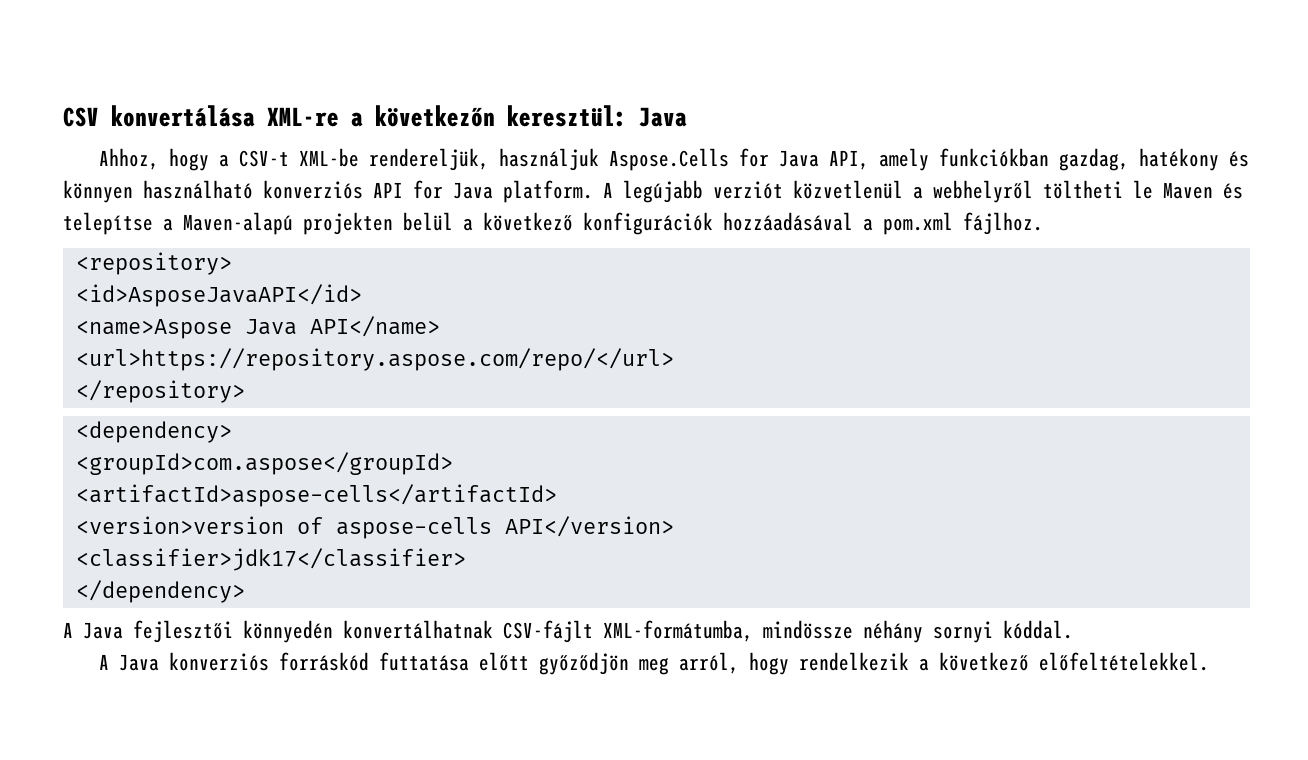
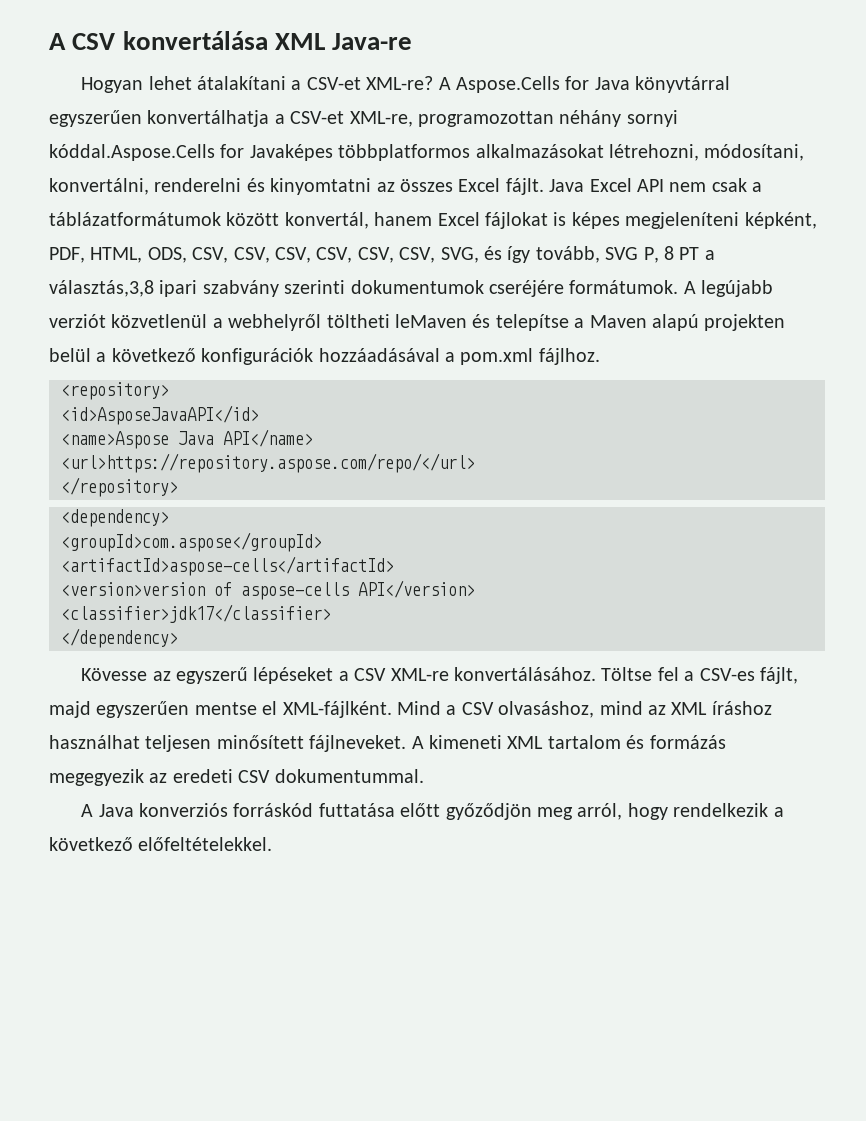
(63, 117) none -> [49,33,66,50] A
[267,105,687,127] [98,148,1249,171] [63,180,593,203] XML-re a következőn keresztül: Java // Ahhoz, hogy a CSV-t XML-be rendereljük, használjuk Aspose.Cells for Java API, amely funkciókban gazdag, hatékony és könnyen használható konverziós API for Java platform. -> [274,33,413,50] [81,76,731,93] [49,110,678,127] [49,144,805,161] [49,178,763,195] [49,212,817,229] [49,246,715,263] [49,280,679,297] XML Java-re // Hogyan lehet átalakítani a CSV-et XML-re? A Aspose.Cells for Java könyvtárral egyszerűen konvertálhatja a CSV-et XML-re, programozottan néhány sornyi kóddal.Aspose.Cells for Javaképes többplatformos alkalmazásokat létrehozni, módosítani, konvertálni, renderelni és kinyomtatni az összes Excel fájlt. Java Excel API nem csak a táblázatformátumok között konvertál, hanem Excel fájlokat is képes megjeleníteni képként, PDF, HTML, ODS, CSV, CSV, CSV, CSV, CSV, CSV, SVG, és így tovább, SVG P, 8 PT a választás,3,8 ipari szabvány szerinti dokumentumok cseréjére formátumok.
[1133,180,1213,199] le Maven -> [395,314,467,328] leMaven
[183,212,293,235] Maven-alapú -> [589,314,699,331] Maven alapú
[63,620,1073,643] A Java fejlesztői könnyedén konvertálhatnak CSV-fájlt XML-formátumba, mindössze néhány sornyi kóddal. -> [81,667,799,684] [49,701,772,718] [49,735,726,752] [49,769,424,786] Kövesse az egyszerű lépéseket a CSV XML-re konvertálásához. Töltse fel a CSV-es fájlt, majd egyszerűen mentse el XML-fájlként. Mind a CSV olvasáshoz, mind az XML íráshoz használhat teljesen minősített fájlneveket. A kimeneti XML tartalom és formázás megegyezik az eredeti CSV dokumentummal.

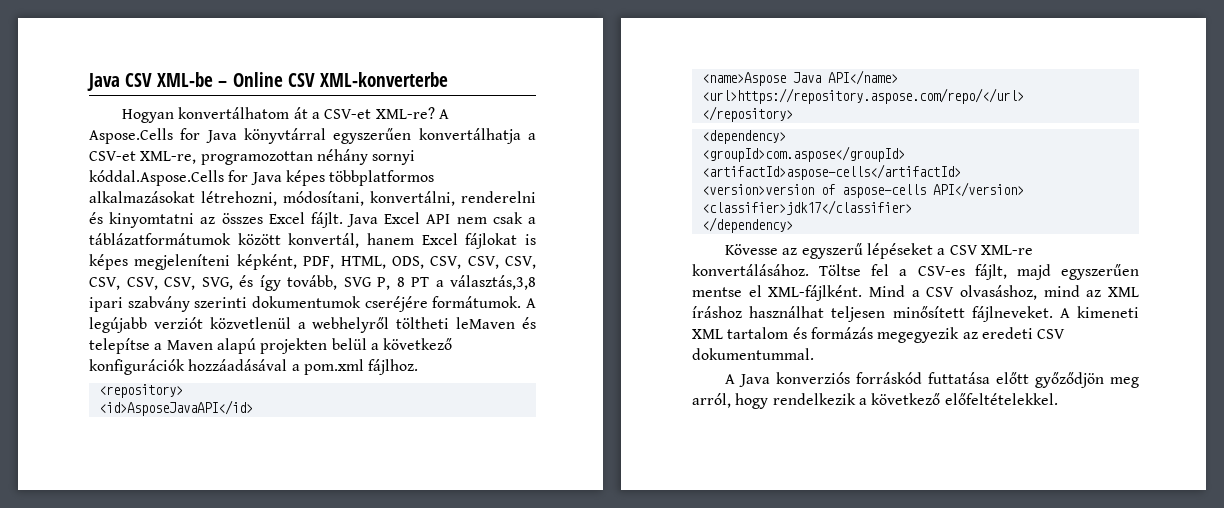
[49,31,413,50] A CSV konvertálása XML Java-re -> [87,72,448,91] Java CSV XML-be – Online CSV XML-konverterbe
[148,76,287,90] lehet átalakítani -> [178,107,308,119] konvertálhatom át
[249,144,333,161] Javaképes -> [250,170,325,186] Java képes

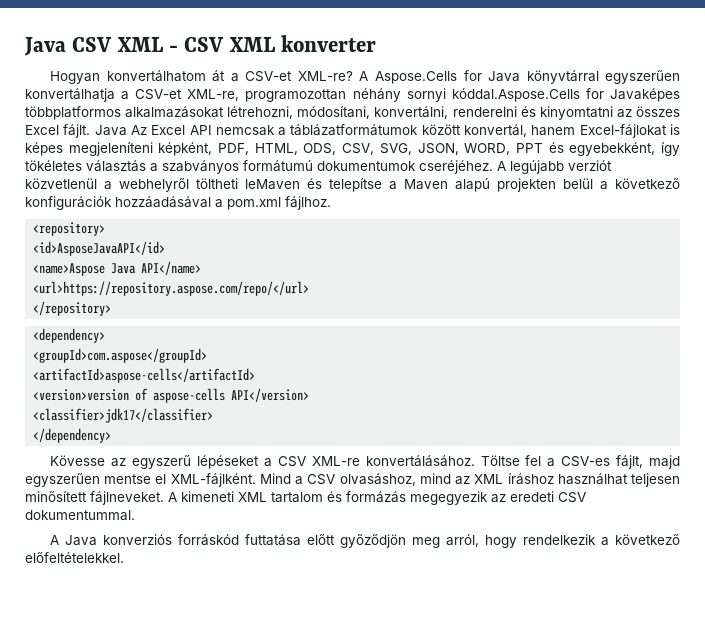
[157,72,448,87] XML-be – Online CSV XML-konverterbe -> [116,35,377,52] XML - CSV XML konverter
[250,170,325,186] Java képes -> [609,88,680,102] Javaképes
(379, 220) none -> [130,125,147,135] Az
[456,212,523,224] nem csak -> [215,125,275,136] nemcsak
[421,233,518,249] Excel fájlokat -> [579,124,667,138] Excel-fájlokat
[467,256,536,269] [89,275,536,291] [89,296,522,312] CSV, CSV, CSV, CSV, CSV, SVG, és így tovább, SVG P, 8 PT a választás,3,8 ipari szabvány szerinti dokumentumok cseréjére formátumok. -> [379,142,680,156] [25,160,493,174] SVG, JSON, WORD, PPT és egyebekként, így tökéletes választás a szabványos formátumú dokumentumok cseréjéhez.

